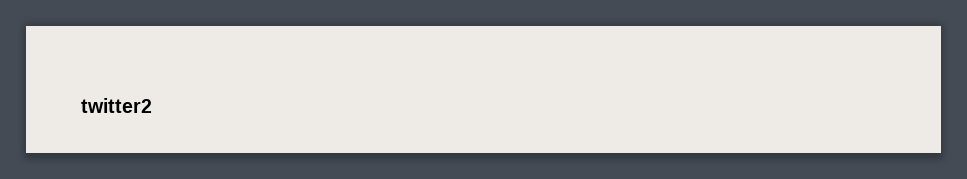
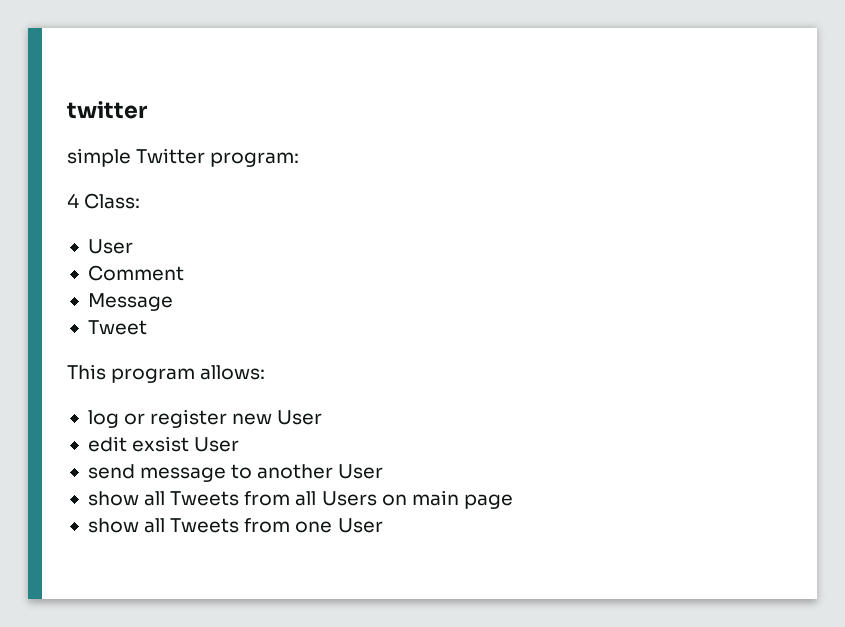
[81,98,152,113] twitter2 -> [67,101,148,119] [67,148,300,167] [67,193,141,209] [87,239,133,254] [87,265,184,281] [87,293,173,311] [87,320,147,335] [67,364,266,383] [87,409,323,428] [87,436,240,452] [87,464,384,482] [87,490,513,509] [87,518,383,533] twitter // simple Twitter program: // 4 Class: // User // Comment // Message // Tweet // This program allows: // log or register new User // edit exsist User // send message to another User // show all Tweets from all Users on main page // show all Tweets from one User

